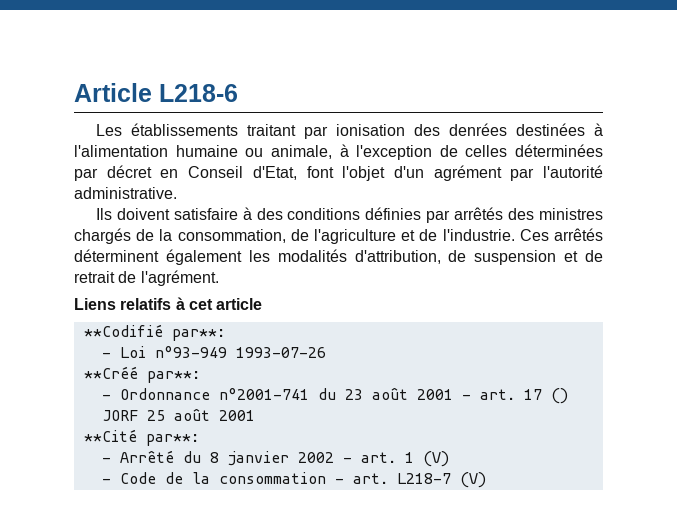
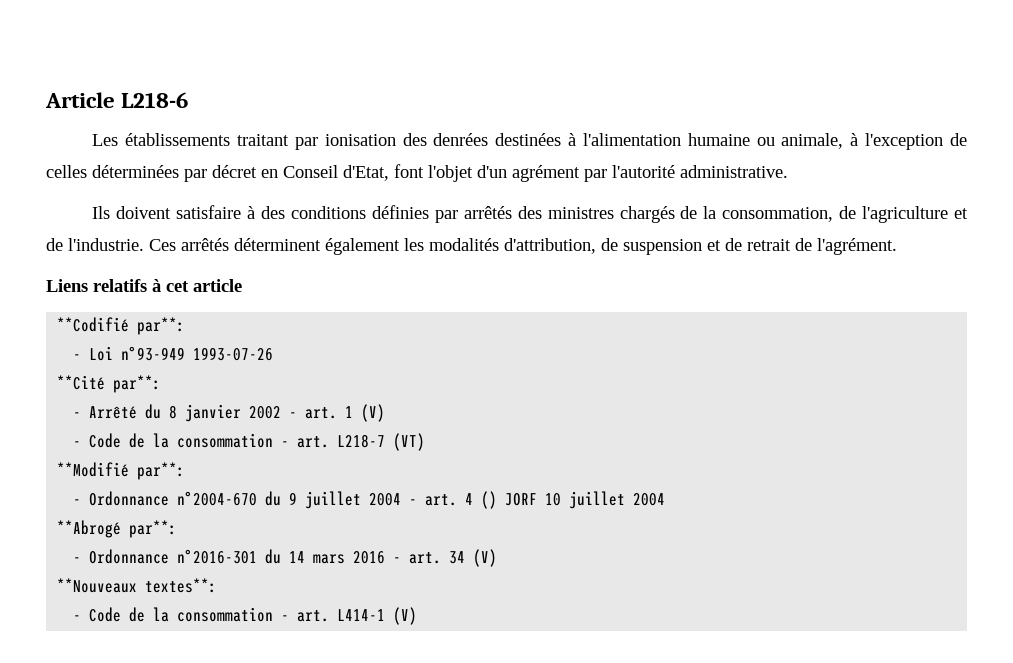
[83,366,200,383] [101,388,568,404] [101,409,255,421] // **Créé par**: // - Ordonnance n°2001-741 du 23 août 2001 - art. 17 () JORF 25 août 2001 -> (274, 354) none
(451, 478) none -> [393,433,426,451] [57,462,186,480] [73,491,666,509] [57,520,178,538] [73,549,498,567] [57,578,218,593] [73,607,386,622] (VT) // **Modifié par**: // - Ordonnance n°2004-670 du 9 juillet 2004 - art. 4 () JORF 10 juillet 2004 // **Abrogé par**: // - Ordonnance n°2016-301 du 14 mars 2016 - art. 34 (V) // **Nouveaux textes**: // - Code de la consommation - art. L414-1

